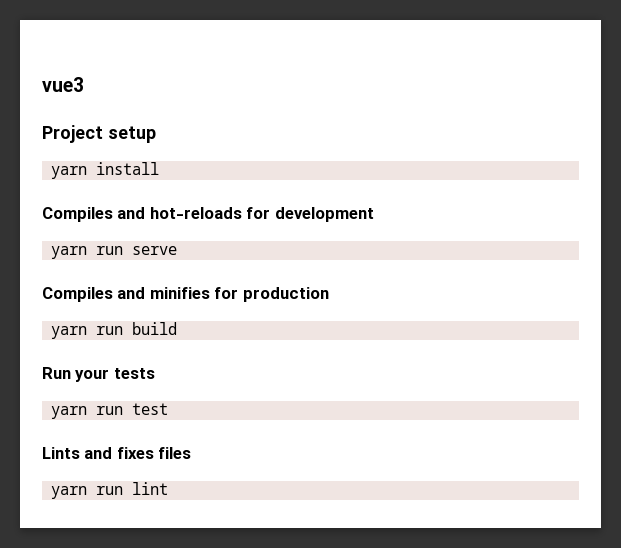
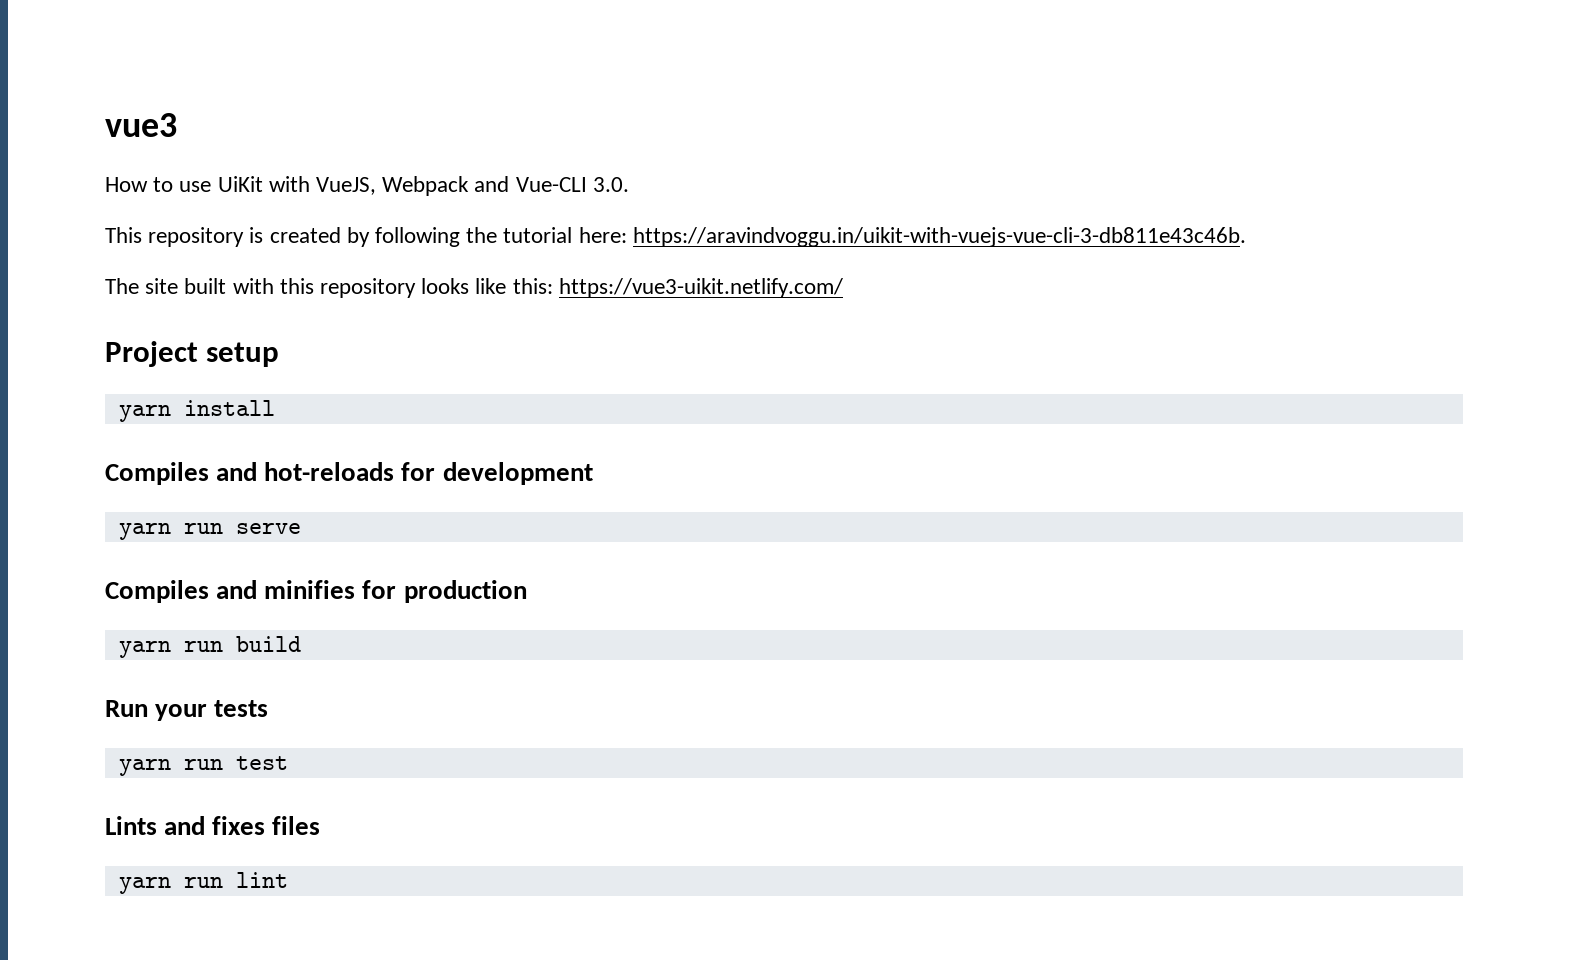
(84, 84) none -> [105,176,629,196] [105,227,1246,247] [105,278,843,298] // How to use UiKit with VueJS, Webpack and Vue-CLI 3.0. // This repository is created by following the tutorial here: https://aravindvoggu.in/uikit-with-vuejs-vue-cli-3-db811e43c46b. // The site built with this repository looks like this: https://vue3-uikit.netlify.com/

